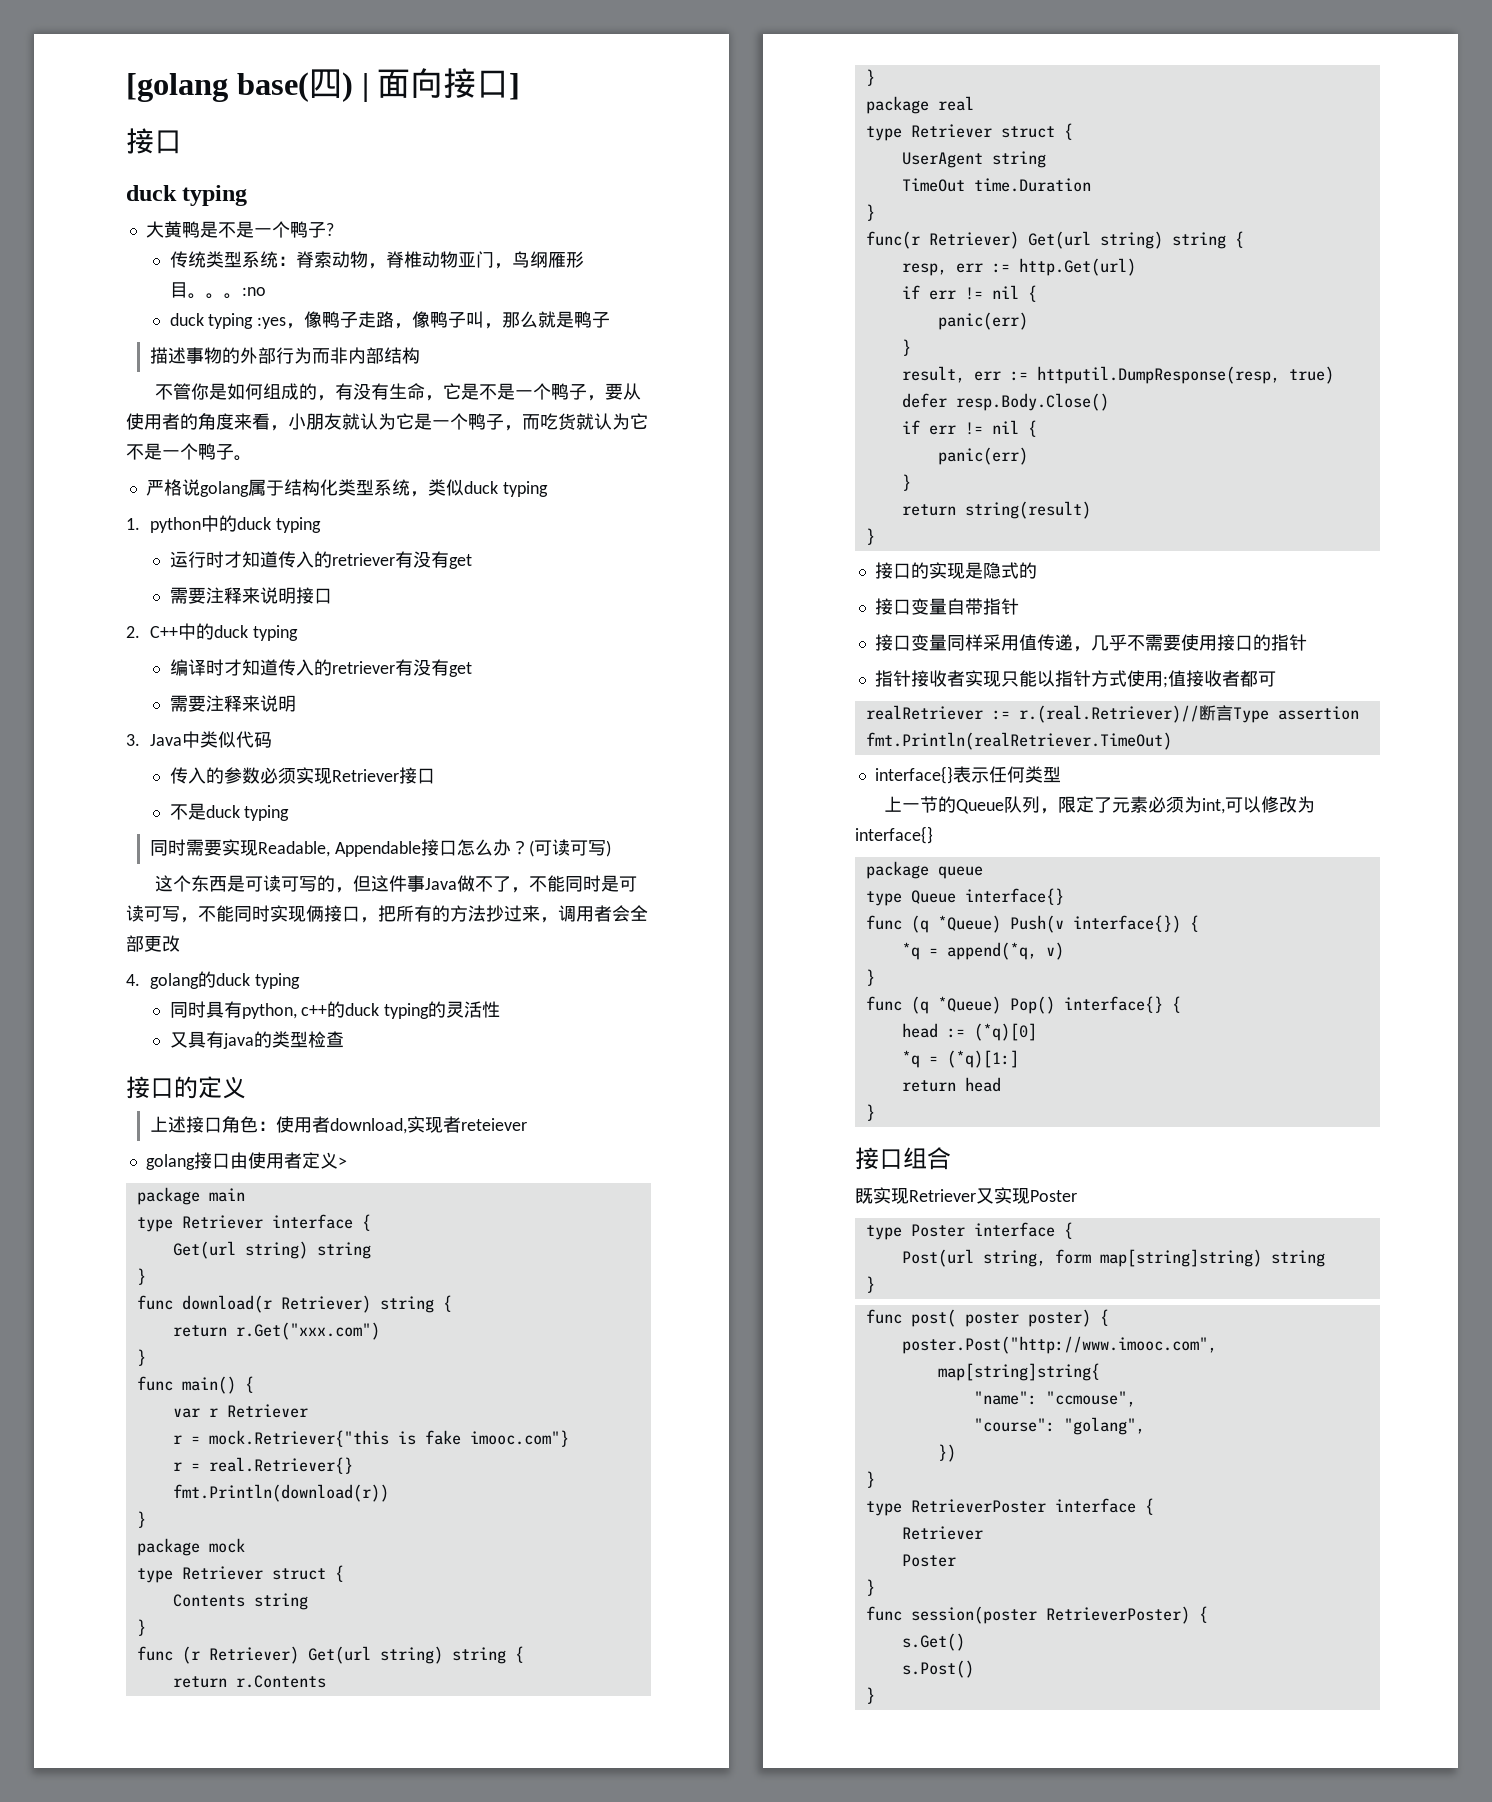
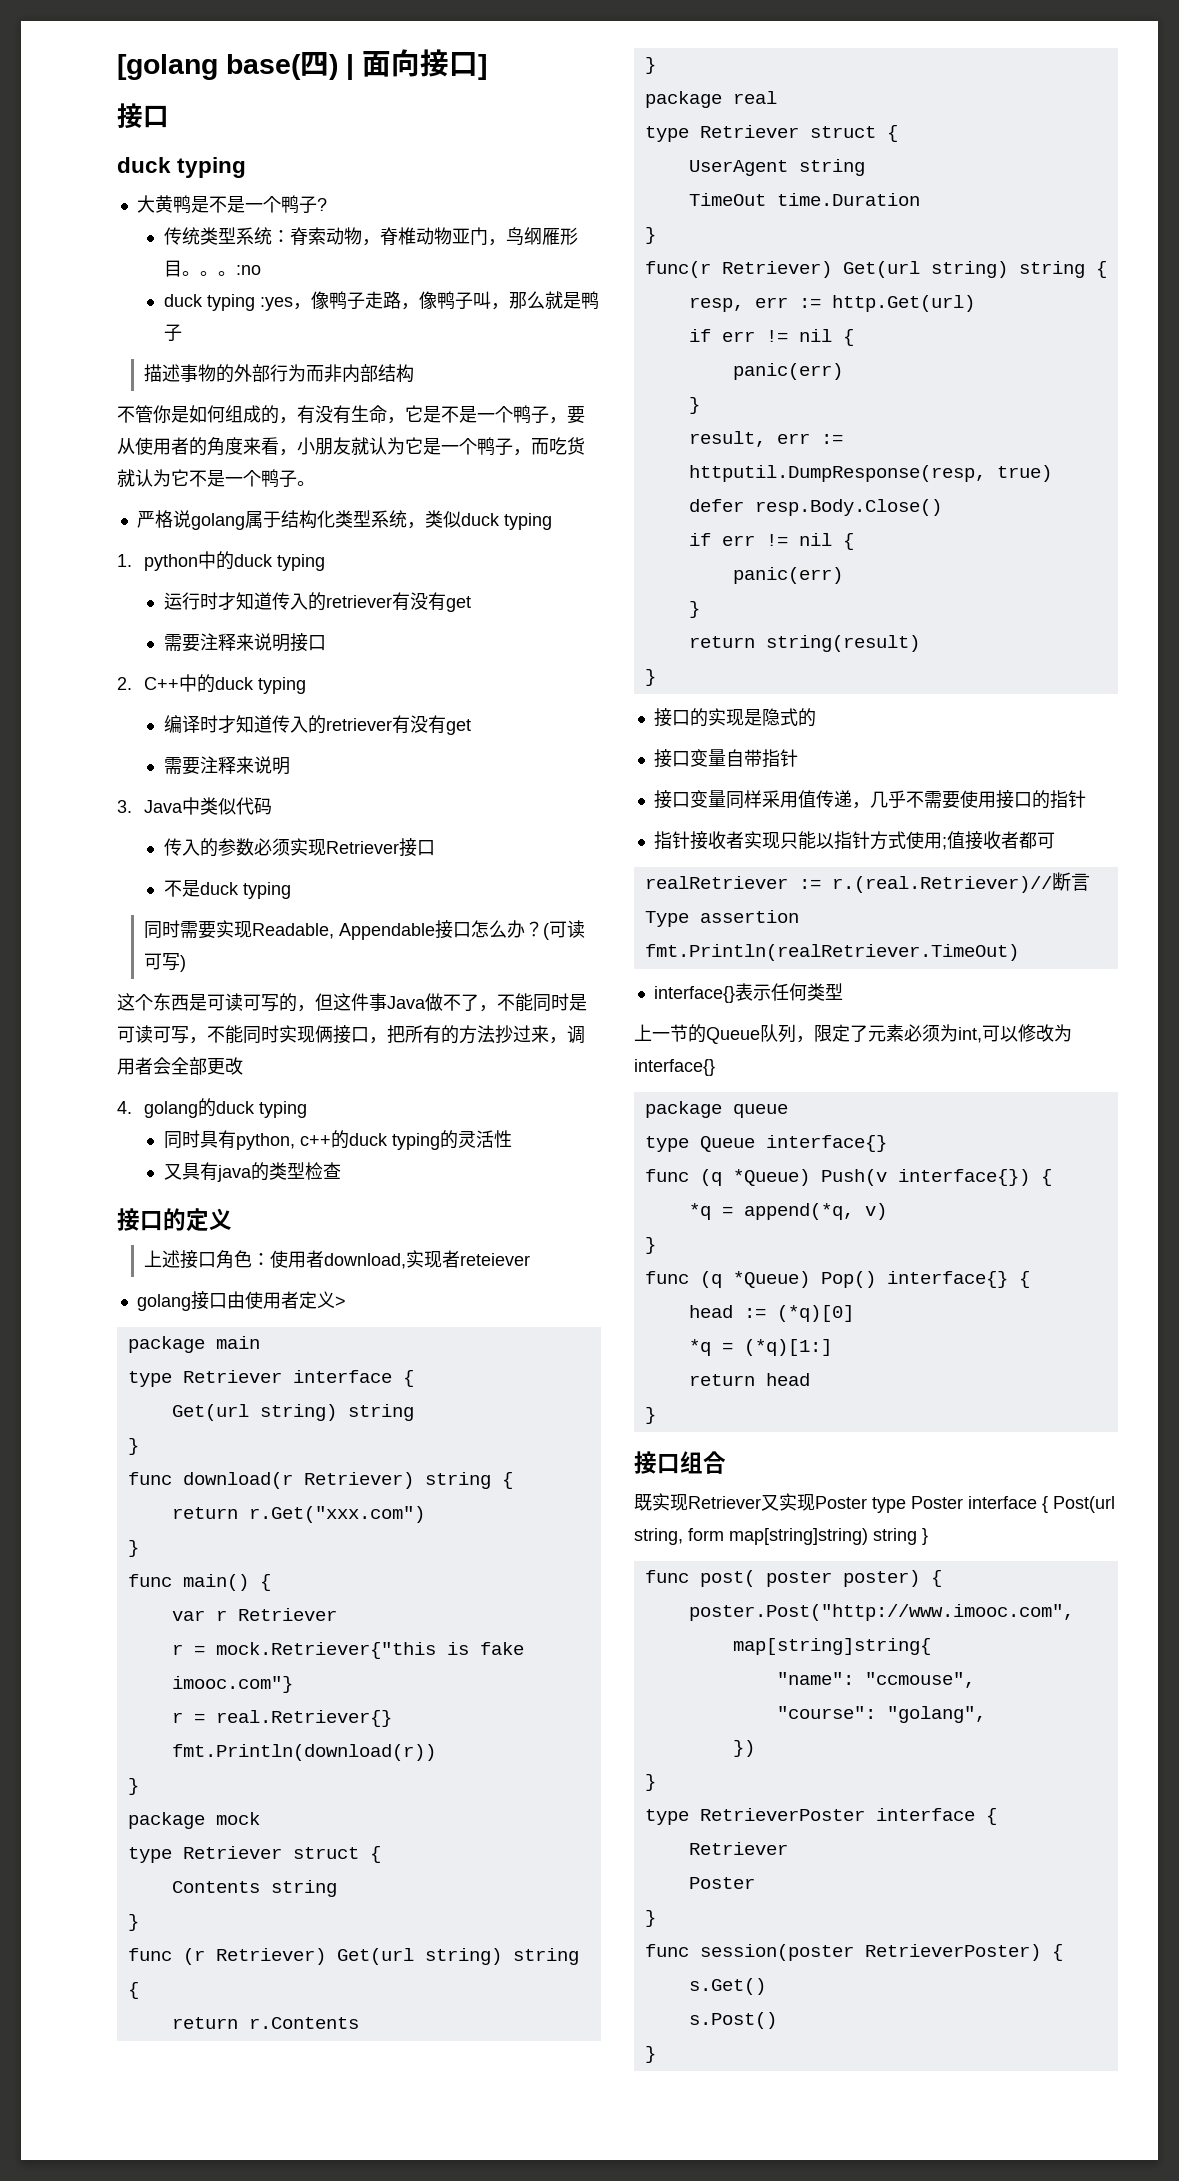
(1077, 1196) // -> (867, 1502) none
(1073, 1230) // -> (1048, 1504) none
(1325, 1258) // -> (917, 1536) none

